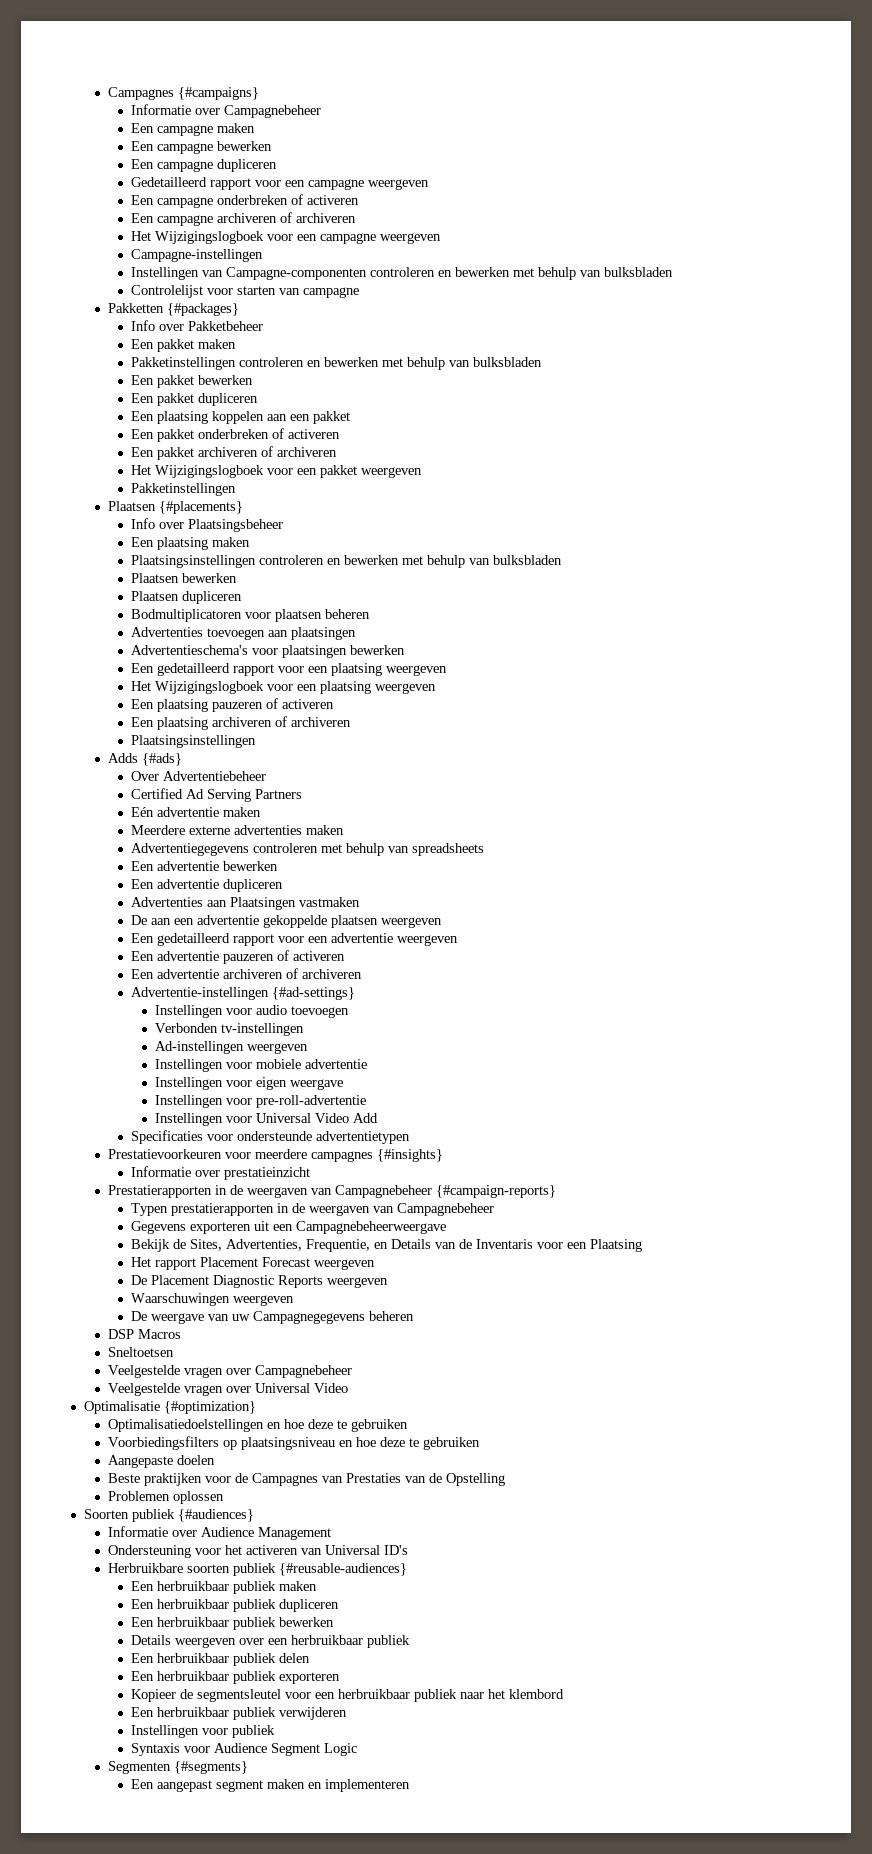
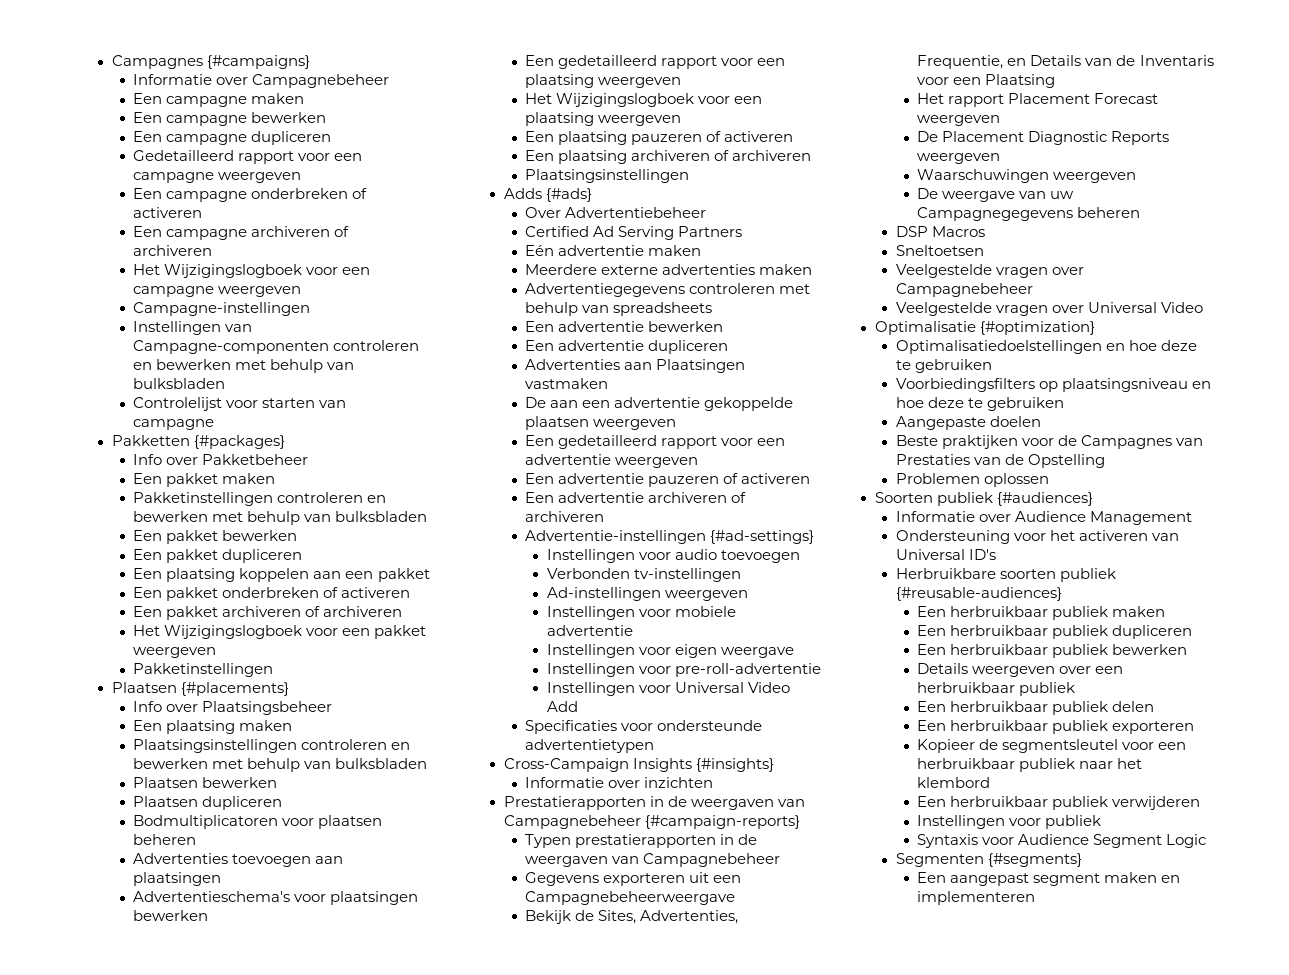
[107,1149,373,1162] Prestatievoorkeuren voor meerdere campagnes -> [503,758,692,772] Cross-Campaign Insights
[224,1167,311,1180] prestatieinzicht -> [644,777,714,788] inzichten

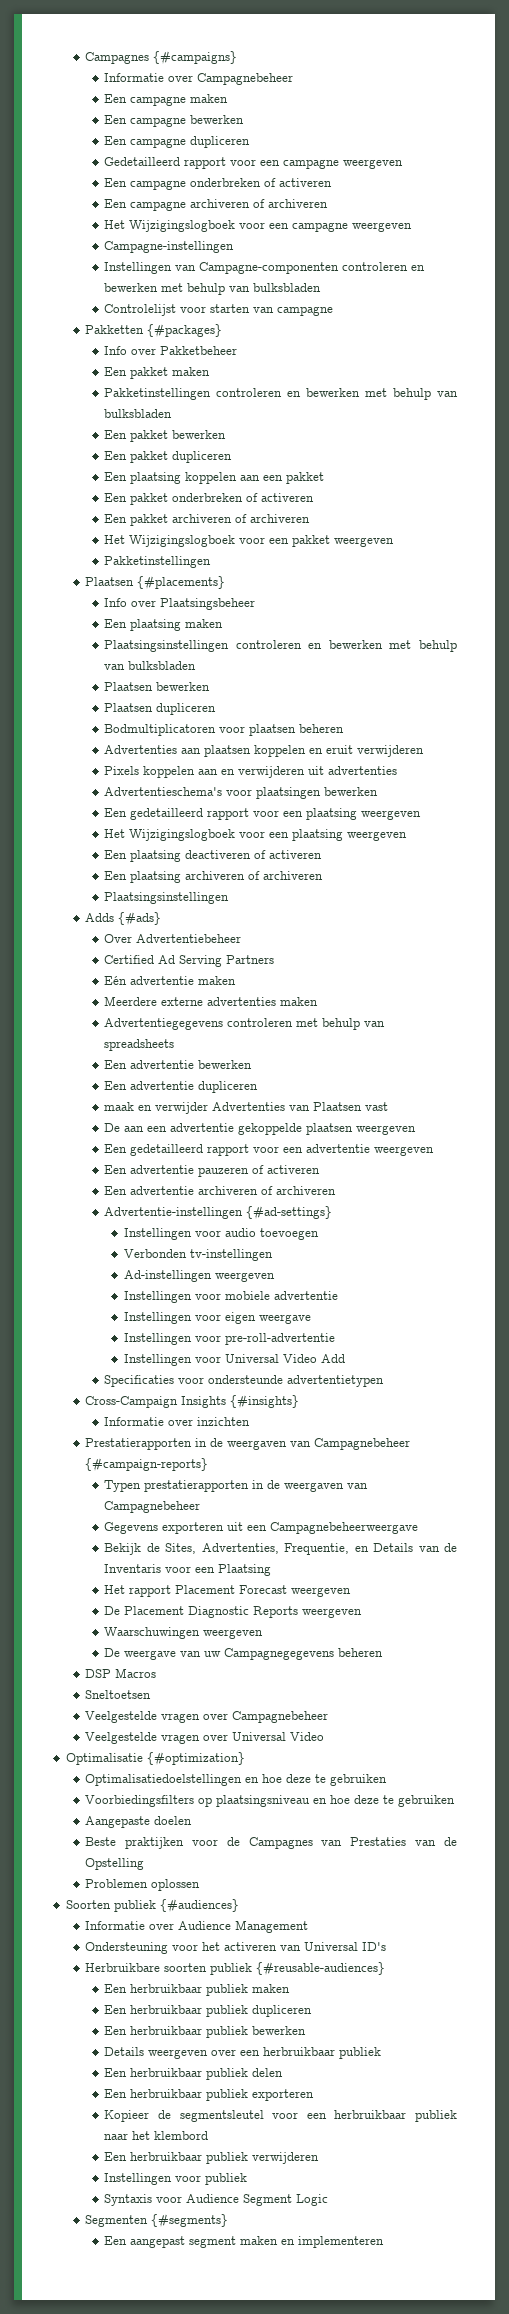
[232,854,344,867] [133,872,222,886] toevoegen aan plaatsingen -> [181,745,425,757] [104,766,398,778] aan plaatsen koppelen en eruit verwijderen // Pixels koppelen aan en verwijderen uit advertenties
[631,134,703,145] pauzeren -> [185,850,252,859] deactiveren
[525,359,746,373] [525,378,609,389] Advertenties aan Plaatsingen vastmaken -> [104,1102,389,1114] maak en verwijder Advertenties van Plaatsen vast

